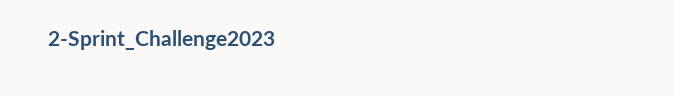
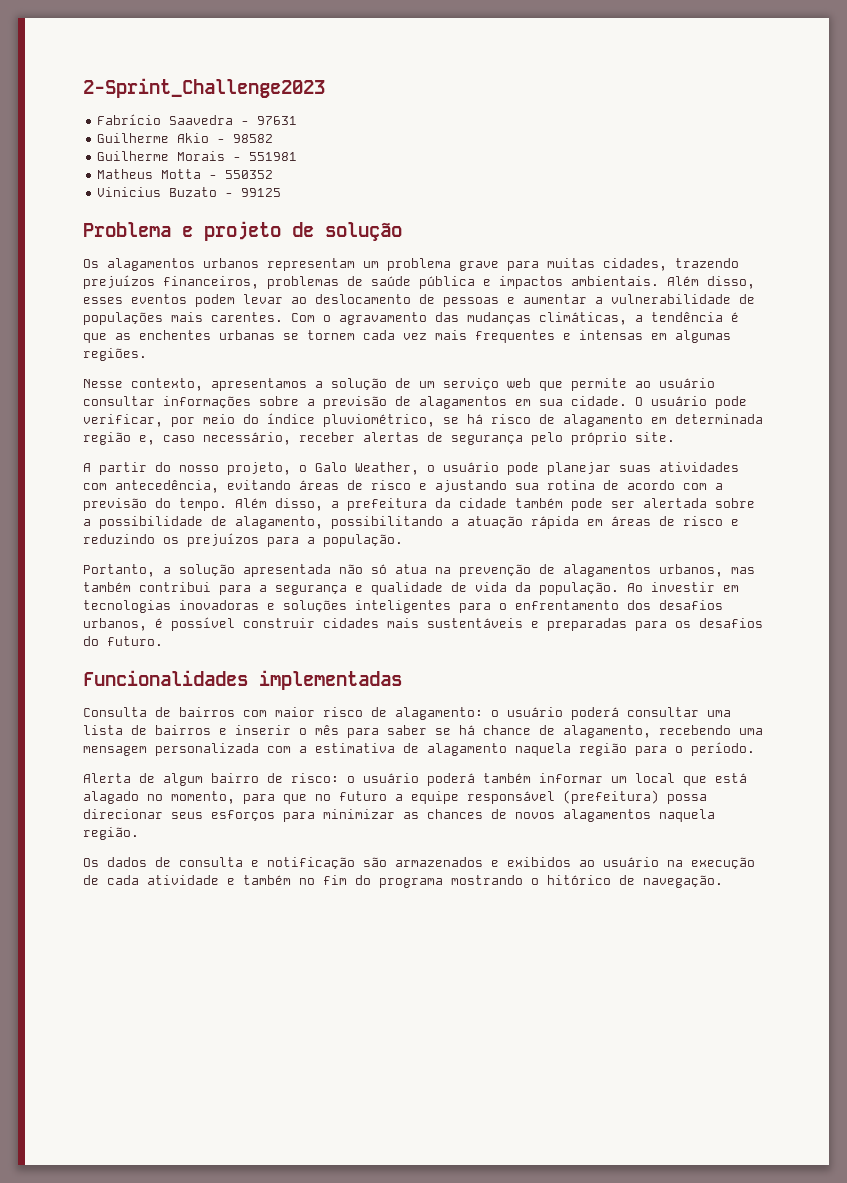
(275, 40) none -> [97,114,298,125] [97,133,274,143] [97,151,298,161] [97,169,274,179] [97,187,282,197] [83,221,402,241] [83,258,739,271] [83,275,755,289] [83,294,755,307] [83,312,739,325] [83,330,731,343] [83,348,147,361] [83,378,715,391] [83,396,747,409] [83,413,763,427] [83,432,675,445] [83,462,739,475] [83,480,723,493] [83,498,755,511] [83,516,739,529] [83,533,403,547] [83,564,755,577] [83,582,739,595] [83,600,723,613] [83,617,763,631] [83,636,163,646] [83,670,402,690] [83,707,731,720] [83,725,763,738] [83,742,755,756] [83,773,747,786] [83,790,707,804] [83,809,715,822] [83,827,139,840] [83,857,755,869] [83,875,723,888] // Fabrício Saavedra - 97631 // Guilherme Akio - 98582 // Guilherme Morais - 551981 // Matheus Motta - 550352 // Vinicius Buzato - 99125 // Problema e projeto de solução // Os alagamentos urbanos representam um problema grave para muitas cidades, trazendo prejuízos financeiros, problemas de saúde pública e impactos ambientais. Além disso, esses eventos podem levar ao deslocamento de pessoas e aumentar a vulnerabilidade de populações mais carentes. Com o agravamento das mudanças climáticas, a tendência é que as enchentes urbanas se tornem cada vez mais frequentes e intensas em algumas regiões. // Nesse contexto, apresentamos a solução de um serviço web que permite ao usuário consultar informações sobre a previsão de alagamentos em sua cidade. O usuário pode verificar, por meio do índice pluviométrico, se há risco de alagamento em determinada região e, caso necessário, receber alertas de segurança pelo próprio site. // A partir do nosso projeto, o Galo Weather, o usuário pode planejar suas atividades com antecedência, evitando áreas de risco e ajustando sua rotina de acordo com a previsão do tempo. Além disso, a prefeitura da cidade também pode ser alertada sobre a possibilidade de alagamento, possibilitando a atuação rápida em áreas de risco e reduzindo os prejuízos para a população. // Portanto, a solução apresentada não só atua na prevenção de alagamentos urbanos, mas também contribui para a segurança e qualidade de vida da população. Ao investir em tecnologias inovadoras e soluções inteligentes para o enfrentamento dos desafios urbanos, é possível construir cidades mais sustentáveis e preparadas para os desafios do futuro. // Funcionalidades implementadas // Consulta de bairros com maior risco de alagamento: o usuário poderá consultar uma lista de bairros e inserir o mês para saber se há chance de alagamento, recebendo uma mensagem personalizada com a estimativa de alagamento naquela região para o período. // Alerta de algum bairro de risco: o usuário poderá também informar um local que está alagado no momento, para que no futuro a equipe responsável (prefeitura) possa direcionar seus esforços para minimizar as chances de novos alagamentos naquela região. // Os dados de consulta e notificação são armazenados e exibidos ao usuário na execução de cada atividade e também no fim do programa mostrando o hitórico de navegação.

